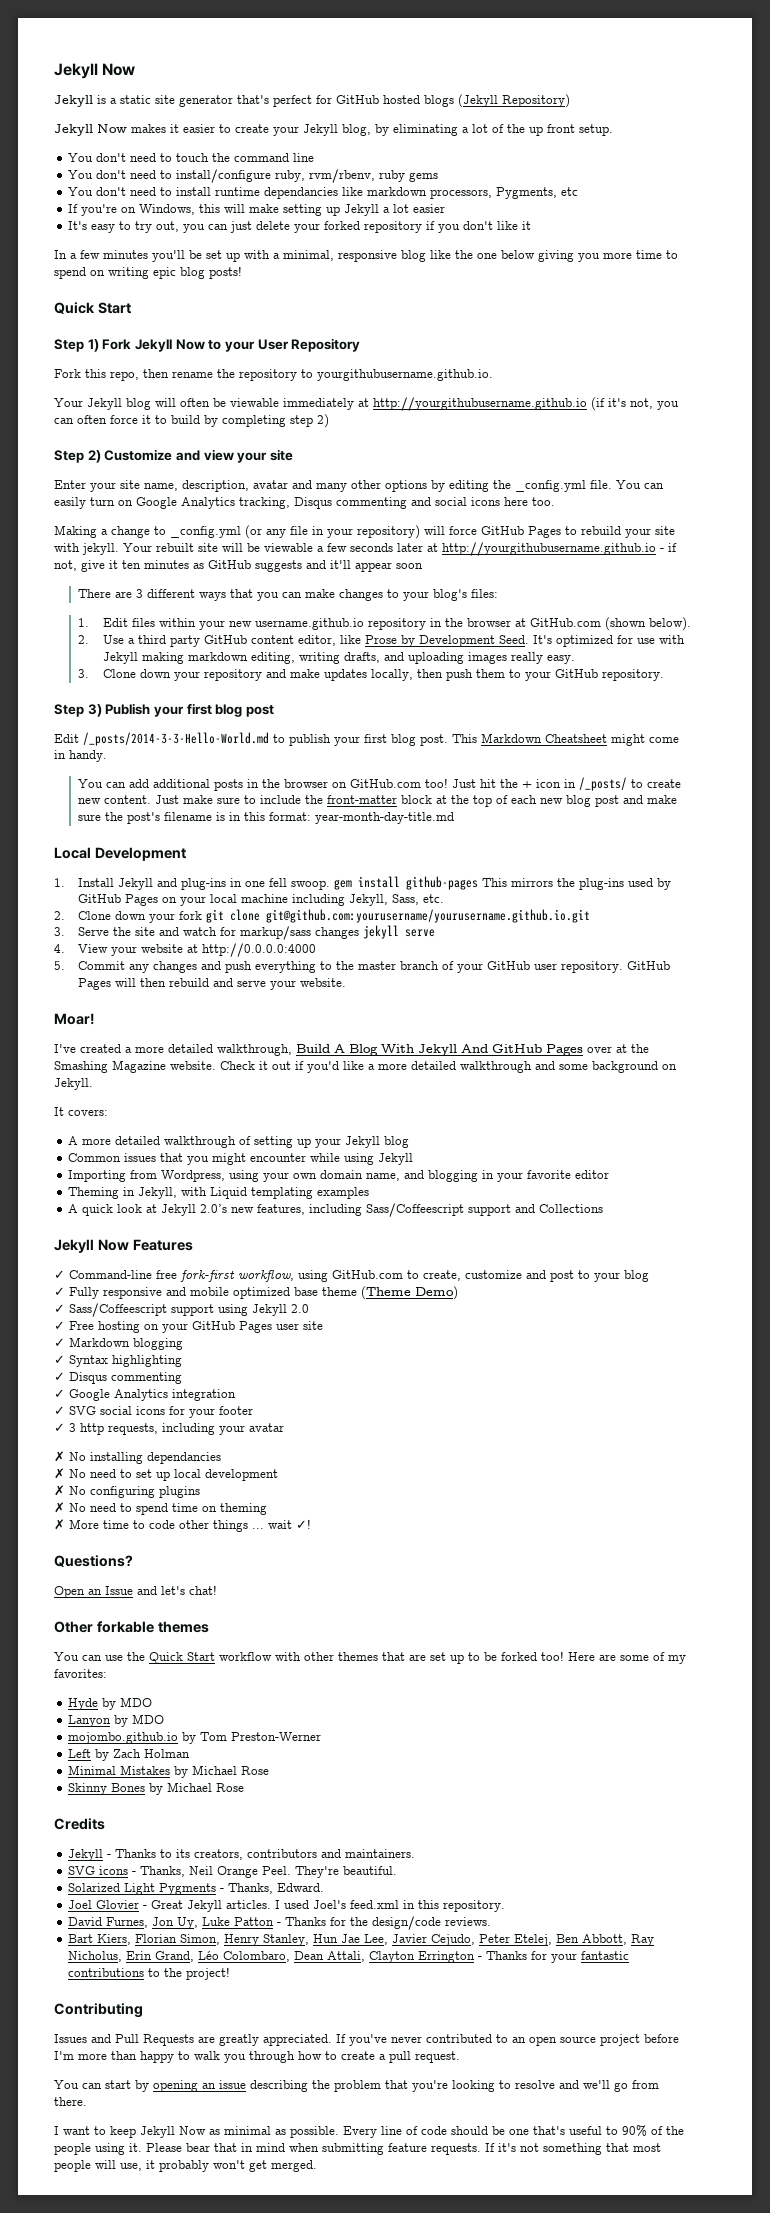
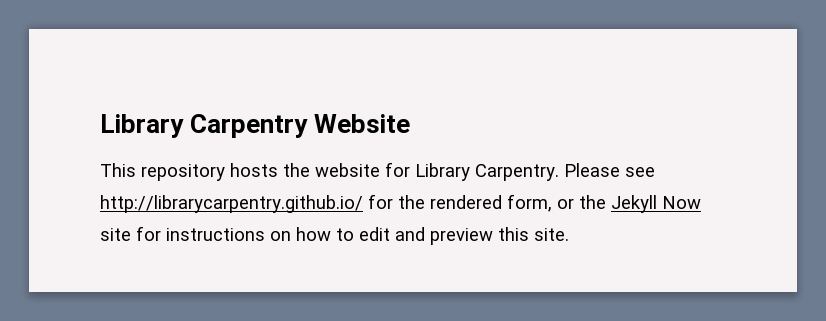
[54,63,136,79] [54,94,570,108] [54,124,613,136] [68,153,315,162] [68,169,439,183] [68,187,579,199] [68,204,446,216] [68,221,532,233] [54,250,678,262] [54,266,242,279] [54,302,131,314] [54,338,361,352] [54,369,493,381] [54,397,679,411] [54,414,329,428] [54,449,293,463] [54,480,664,492] [54,497,555,509] [54,525,675,539] [54,542,677,556] [54,560,423,572] [78,589,499,601] [78,617,691,631] [78,635,685,647] [102,652,575,664] [78,669,664,681] [54,703,274,717] [54,732,679,746] [54,750,107,762] [78,777,682,791] [78,795,678,807] [78,812,455,824] [54,847,186,861] [54,876,672,890] [78,894,445,906] [54,909,591,923] [54,925,436,940] [54,943,317,957] [54,961,671,973] [78,978,347,990] [54,1013,94,1025] [54,1044,649,1056] [54,1060,677,1073] [54,1078,93,1090] [54,1107,108,1116] [68,1136,410,1148] [68,1153,414,1165] [68,1170,610,1182] [68,1187,370,1199] [68,1203,604,1217] [54,1239,193,1253] [54,1270,649,1282] [54,1286,458,1300] [54,1303,309,1317] [54,1321,323,1333] [54,1337,183,1350] [54,1355,182,1367] [54,1372,182,1384] [54,1389,236,1401] [54,1406,253,1418] [54,1423,284,1435] [54,1451,221,1464] [54,1468,278,1481] [54,1485,200,1498] [54,1502,267,1515] [54,1519,311,1532] [54,1555,133,1567] [54,1585,217,1598] [54,1621,209,1633] [54,1651,686,1664] [54,1669,107,1678] [68,1697,153,1710] [68,1714,165,1727] [68,1732,322,1744] [68,1749,191,1761] [68,1765,270,1778] [68,1782,245,1795] [54,1818,105,1830] [68,1849,416,1861] [68,1866,398,1878] [68,1883,325,1895] [68,1900,506,1912] [68,1916,492,1930] [68,1934,655,1946] [68,1951,630,1963] [68,1967,231,1980] [54,2003,143,2018] [54,2034,679,2046] [54,2051,460,2063] [54,2080,659,2092] [54,2097,87,2106] [54,2125,684,2138] [54,2143,661,2155] [54,2160,317,2172] Jekyll Now // Jekyll is a static site generator that's perfect for GitHub hosted blogs (Jekyll Repository) // Jekyll Now makes it easier to create your Jekyll blog, by eliminating a lot of the up front setup. // You don't need to touch the command line // You don't need to install/configure ruby, rvm/rbenv, ruby gems // You don't need to install runtime dependancies like markdown processors, Pygments, etc // If you're on Windows, this will make setting up Jekyll a lot easier // It's easy to try out, you can just delete your forked repository if you don't like it // In a few minutes you'll be set up with a minimal, responsive blog like the one below giving you more time to spend on writing epic blog posts! // Quick Start // Step 1) Fork Jekyll Now to your User Repository // Fork this repo, then rename the repository to yourgithubusername.github.io. // Your Jekyll blog will often be viewable immediately at http://yourgithubusername.github.io (if it's not, you can often force it to build by completing step 2) // Step 2) Customize and view your site // Enter your site name, description, avatar and many other options by editing the _config.yml file. You can easily turn on Google Analytics tracking, Disqus commenting and social icons here too. // Making a change to _config.yml (or any file in your repository) will force GitHub Pages to rebuild your site with jekyll. Your rebuilt site will be viewable a few seconds later at http://yourgithubusername.github.io - if not, give it ten minutes as GitHub suggests and it'll appear soon // There are 3 different ways that you can make changes to your blog's files: // 1. Edit files within your new username.github.io repository in the browser at GitHub.com (shown below). // 2. Use a third party GitHub content editor, like Prose by Development Seed. It's optimized for use with Jekyll making markdown editing, writing drafts, and uploading images really easy. // 3. Clone down your repository and make updates locally, then push them to your GitHub repository. // Step 3) Publish your first blog post // Edit /_posts/2014-3-3-Hello-World.md to publish your first blog post. This Markdown Cheatsheet might come in handy. // You can add additional posts in the browser on GitHub.com too! Just hit the + icon in /_posts/ to create new content. Just make sure to include the front-matter block at the top of each new blog post and make sure the post's filename is in this format: year-month-day-title.md // Local Development // 1. Install Jekyll and plug-ins in one fell swoop. gem install github-pages This mirrors the plug-ins used by GitHub Pages on your local machine including Jekyll, Sass, etc. // 2. Clone down your fork git clone git@github.com:yourusername/yourusername.github.io.git // 3. Serve the site and watch for markup/sass changes jekyll serve // 4. View your website at http://0.0.0.0:4000 // 5. Commit any changes and push everything to the master branch of your GitHub user repository. GitHub Pages will then rebuild and serve your website. // Moar! // I've created a more detailed walkthrough, Build A Blog With Jekyll And GitHub Pages over at the Smashing Magazine website. Check it out if you'd like a more detailed walkthrough and some background on Jekyll. // It covers: // A more detailed walkthrough of setting up your Jekyll blog // Common issues that you might encounter while using Jekyll // Importing from Wordpress, using your own domain name, and blogging in your favorite editor // Theming in Jekyll, with Liquid templating examples // A quick look at Jekyll 2.0’s new features, including Sass/Coffeescript support and Collections // Jekyll Now Features // ✓ Command-line free fork-first workflow, using GitHub.com to create, customize and post to your blog // ✓ Fully responsive and mobile optimized base theme (Theme Demo) // ✓ Sass/Coffeescript support using Jekyll 2.0 // ✓ Free hosting on your GitHub Pages user site // ✓ Markdown blogging // ✓ Syntax highlighting // ✓ Disqus commenting // ✓ Google Analytics integration // ✓ SVG social icons for your footer // ✓ 3 http requests, including your avatar // ✗ No installing dependancies // ✗ No need to set up local development // ✗ No configuring plugins // ✗ No need to spend time on theming // ✗ More time to code other things ... wait ✓! // Questions? // Open an Issue and let's chat! // Other forkable themes // You can use the Quick Start workflow with other themes that are set up to be forked too! Here are some of my favorites: // Hyde by MDO // Lanyon by MDO // mojombo.github.io by Tom Preston-Werner // Left by Zach Holman // Minimal Mistakes by Michael Rose // Skinny Bones by Michael Rose // Credits // Jekyll - Thanks to its creators, contributors and maintainers. // SVG icons - Thanks, Neil Orange Peel. They're beautiful. // Solarized Light Pygments - Thanks, Edward. // Joel Glovier - Great Jekyll articles. I used Joel's feed.xml in this repository. // David Furnes, Jon Uy, Luke Patton - Thanks for the design/code reviews. // Bart Kiers, Florian Simon, Henry Stanley, Hun Jae Lee, Javier Cejudo, Peter Etelej, Ben Abbott, Ray Nicholus, Erin Grand, Léo Colombaro, Dean Attali, Clayton Errington - Thanks for your fantastic contributions to the project! // Contributing // Issues and Pull Requests are greatly appreciated. If you've never contributed to an open source project before I'm more than happy to walk you through how to create a pull request. // You can start by opening an issue describing the problem that you're looking to resolve and we'll go from there. // I want to keep Jekyll Now as minimal as possible. Every line of code should be one that's useful to 90% of the people using it. Please bear that in mind when submitting feature requests. If it's not something that most people will use, it probably won't get merged. -> [100,114,411,138] [100,162,655,181] [100,194,701,213] [100,226,569,245] Library Carpentry Website // This repository hosts the website for Library Carpentry. Please see http://librarycarpentry.github.io/ for the rendered form, or the Jekyll Now site for instructions on how to edit and preview this site.

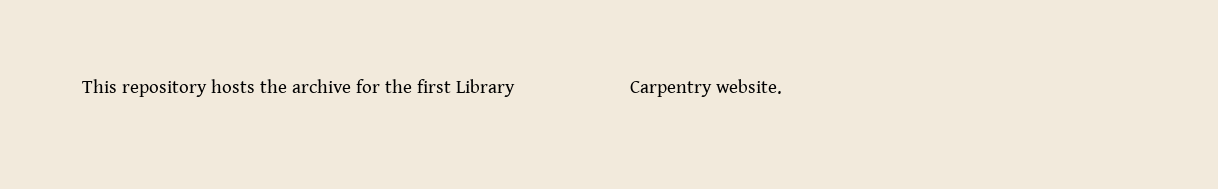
[100,114,411,138] Library Carpentry Website // -> (82, 86) none
[315,162,655,181] [100,194,701,213] [100,226,569,245] website for Library Carpentry. Please see http://librarycarpentry.github.io/ for the rendered form, or the Jekyll Now site for instructions on how to edit and preview this site. -> [291,79,782,97] archive for the first Library Carpentry website.

